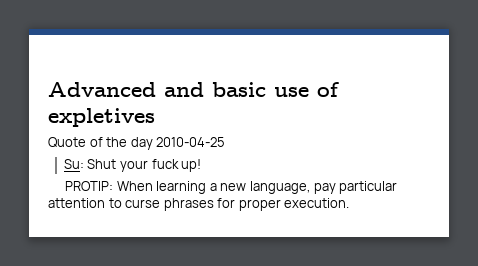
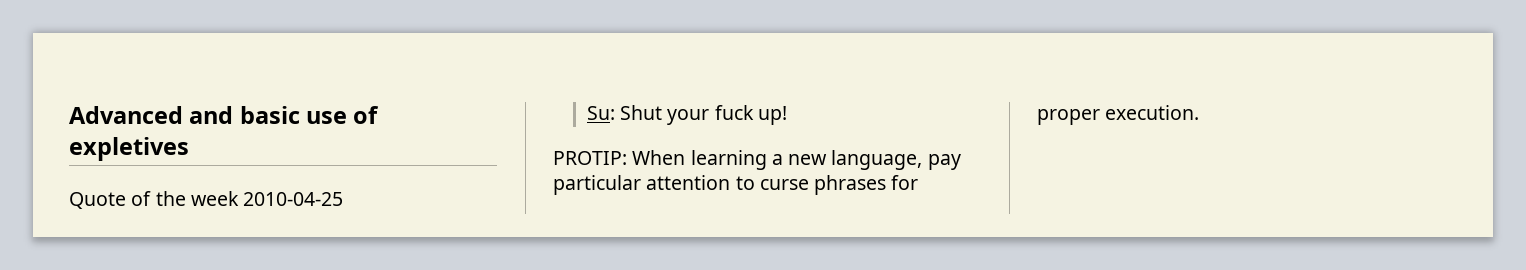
[130,137,153,150] day -> [190,191,239,206] week

